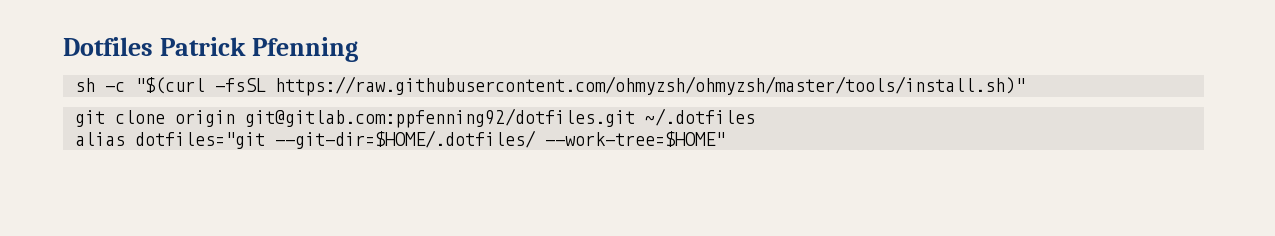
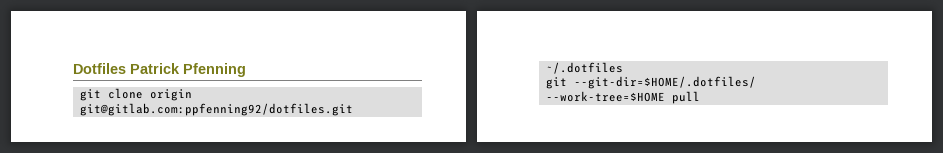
[75,76,1026,96] // sh -c "$(curl -fsSL https://raw.githubusercontent.com/ohmyzsh/ohmyzsh/master/tools/install.sh)" -> (246, 70) none
[75,130,726,149] alias dotfiles="git --git-dir=$HOME/.dotfiles/ --work-tree=$HOME" -> [545,76,756,89] [545,91,700,104] git --git-dir=$HOME/.dotfiles/ --work-tree=$HOME pull

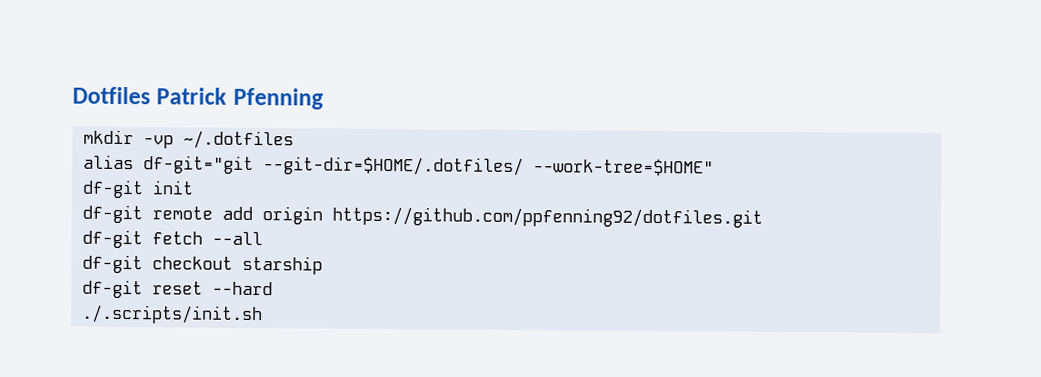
[79,88,192,101] [79,103,353,116] [545,62,623,74] [545,76,756,89] [545,91,700,104] git clone origin git@gitlab.com:ppfenning92/dotfiles.git ~/.dotfiles // git --git-dir=$HOME/.dotfiles/ --work-tree=$HOME pull -> [83,129,295,150] [83,154,715,177] [82,179,195,199] [82,204,764,228] [82,229,264,249] [82,254,324,275] [82,279,274,299] [81,304,264,325] mkdir -vp ~/.dotfiles // alias df-git="git --git-dir=$HOME/.dotfiles/ --work-tree=$HOME" // df-git init // df-git remote add origin https://github.com/ppfenning92/dotfiles.git // df-git fetch --all // df-git checkout starship // df-git reset --hard // ./.scripts/init.sh

